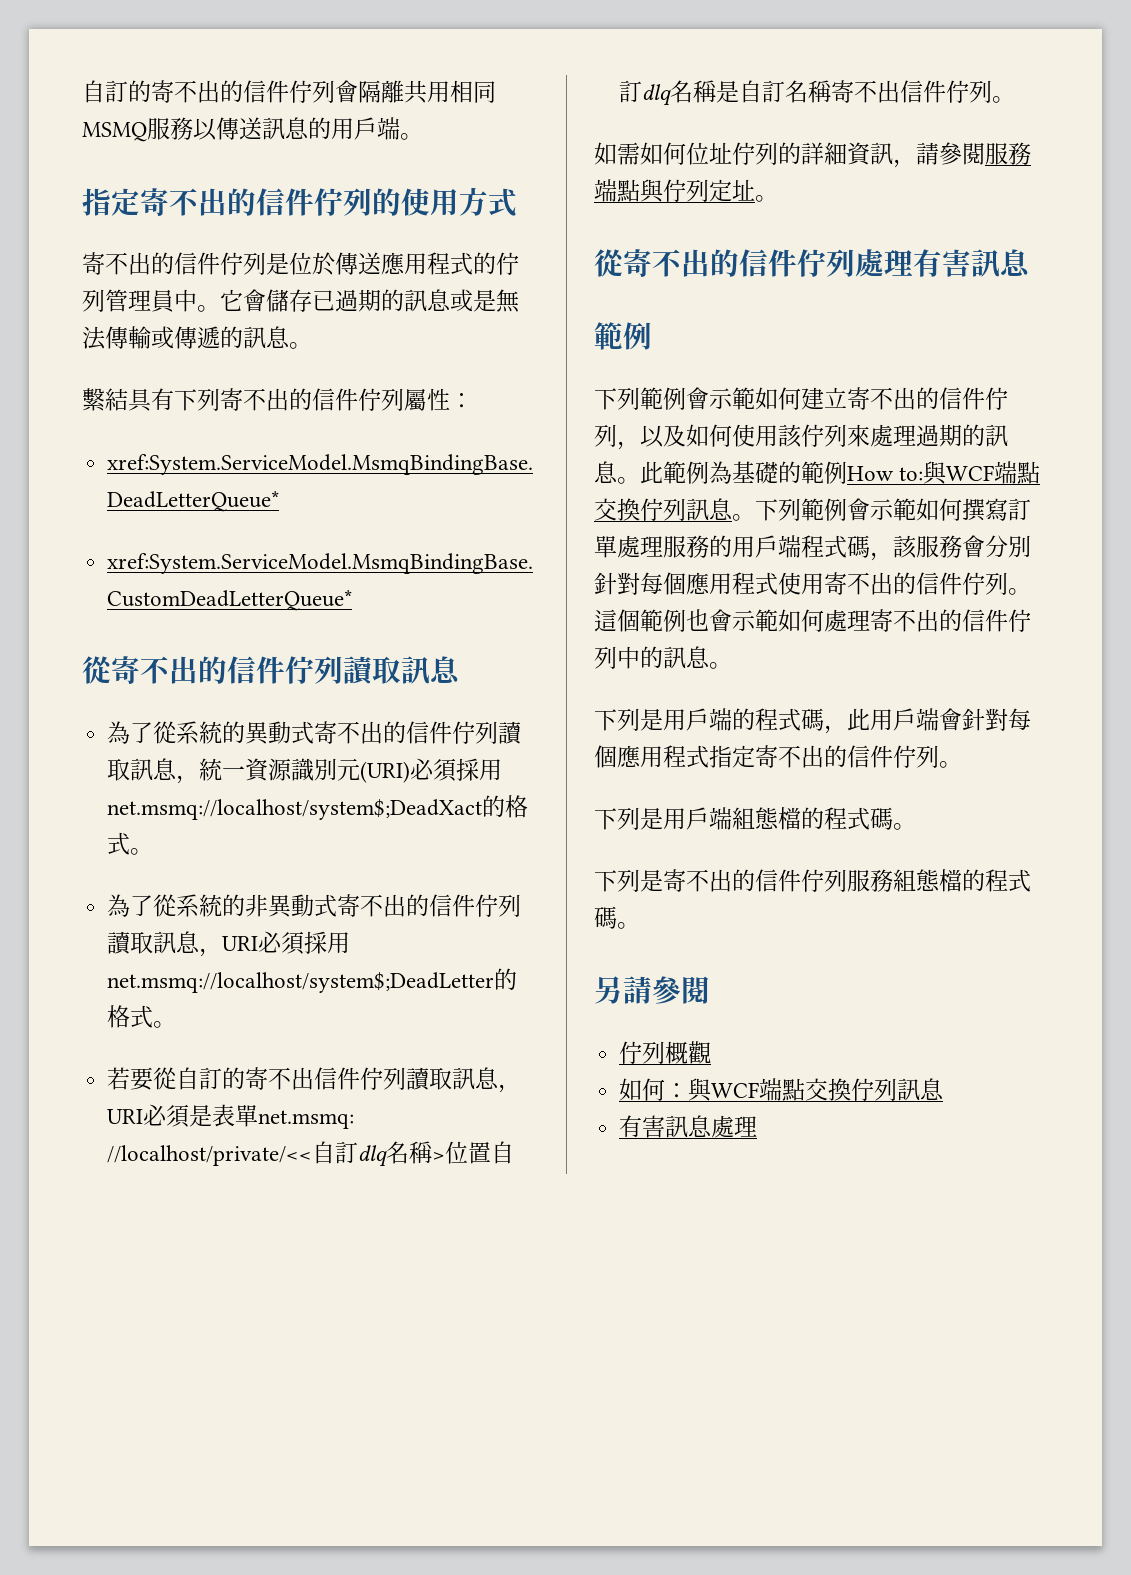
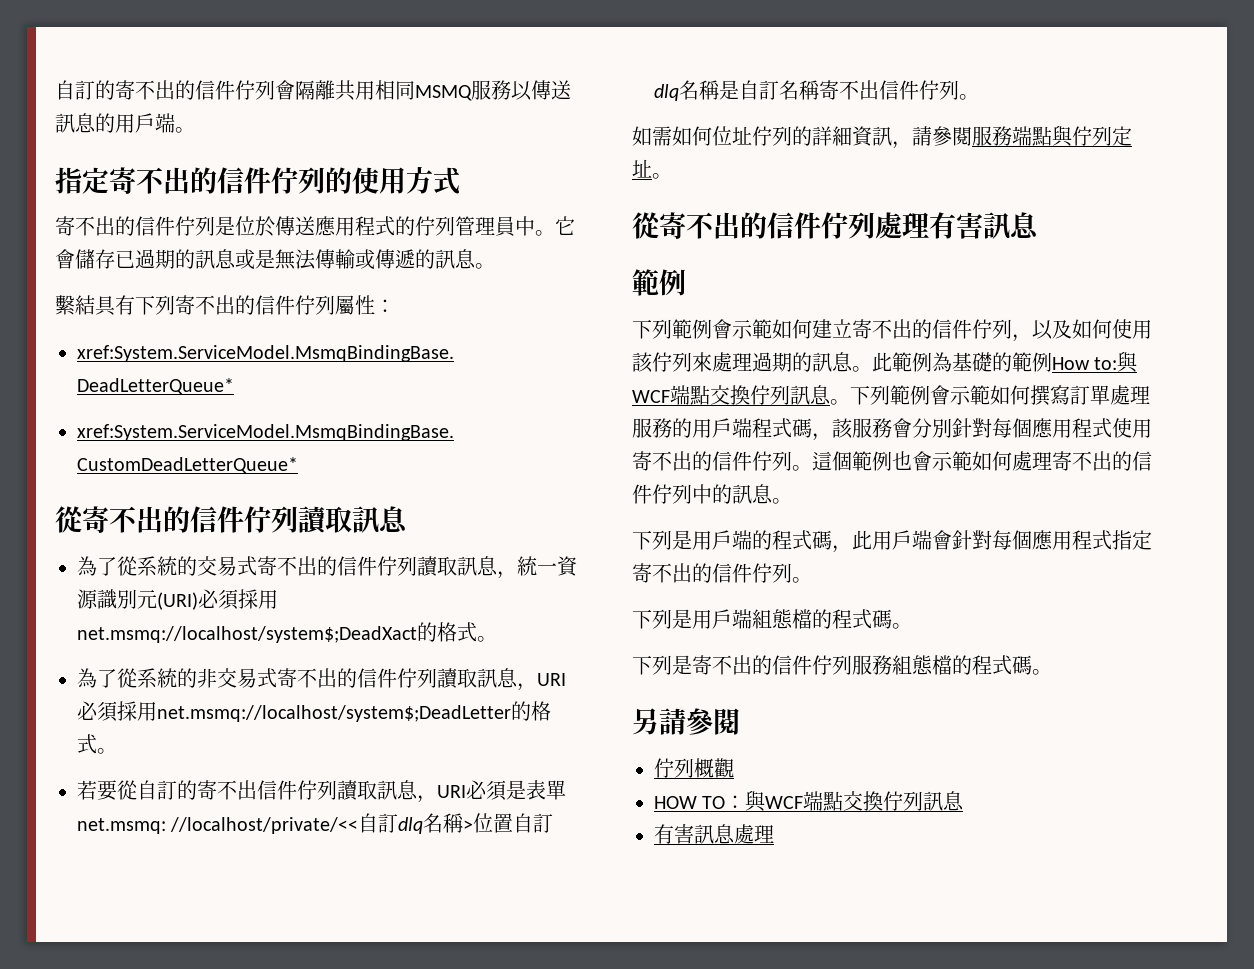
[245,721,292,745] 異動 -> [197,556,237,576] 交易
[268,894,315,918] 異動 -> [217,668,257,688] 交易
[619,1078,666,1101] 如何 -> [654,796,726,809] HOW TO

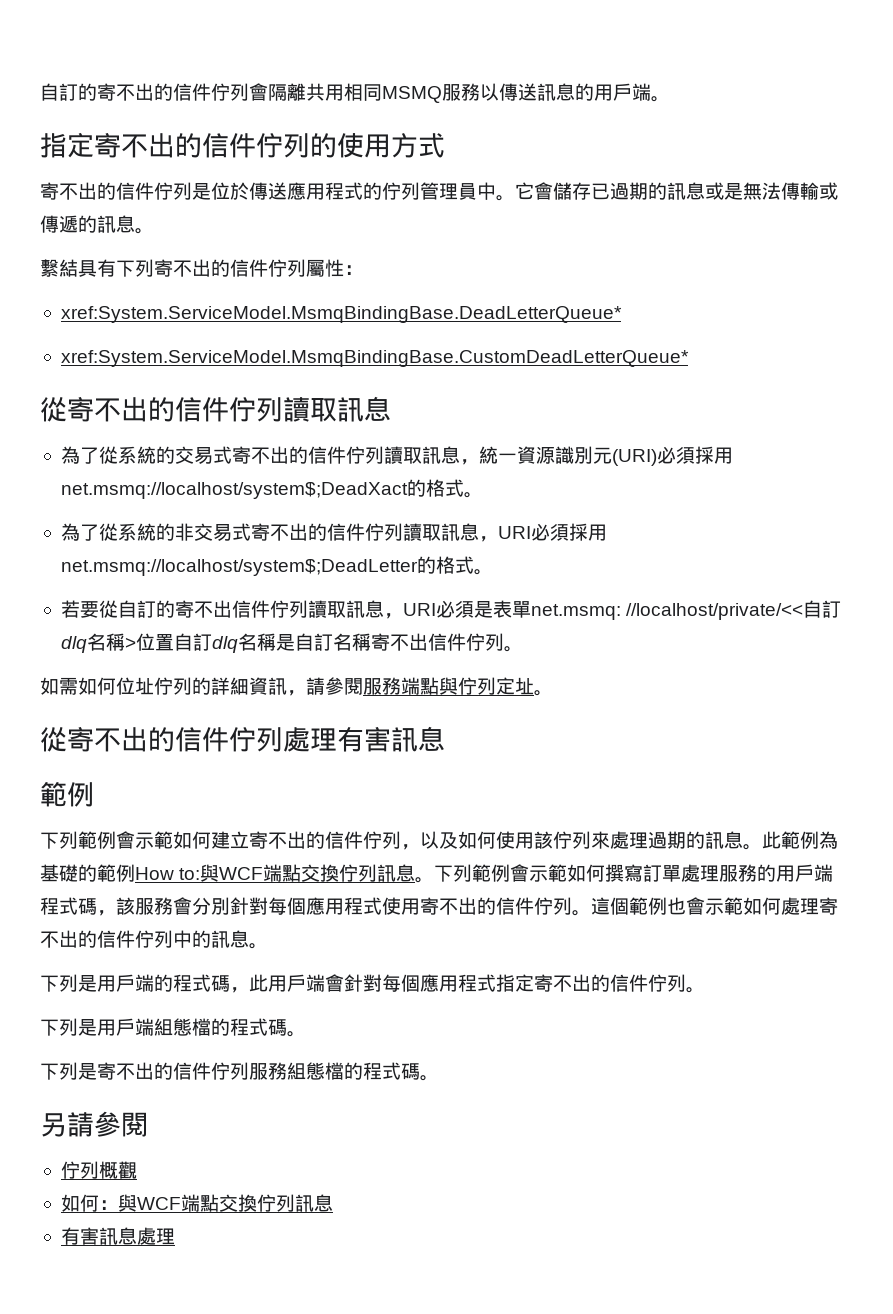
[654,796,726,809] HOW TO -> [60,1194,99,1212] 如何

